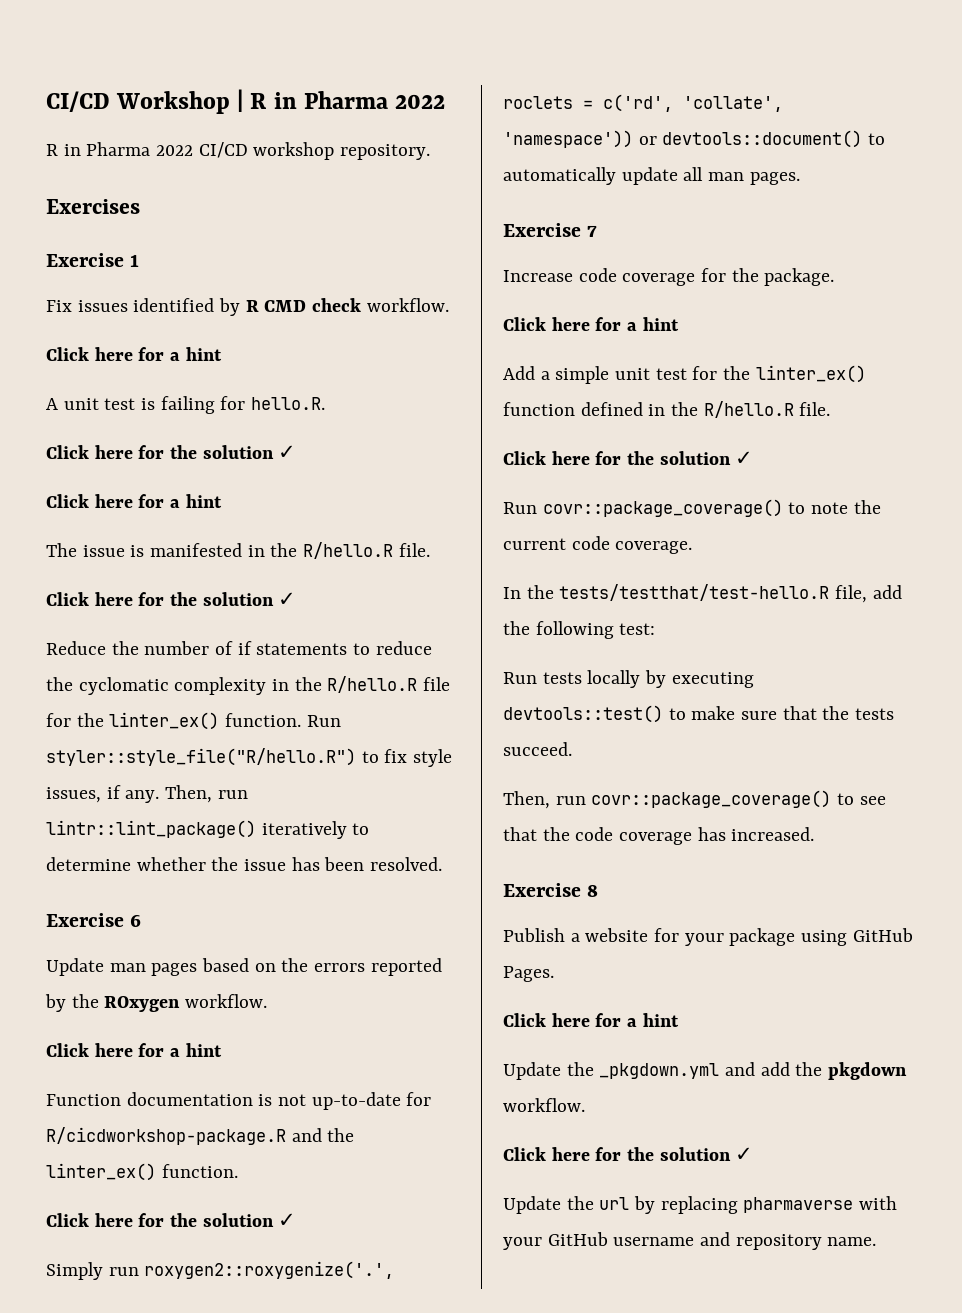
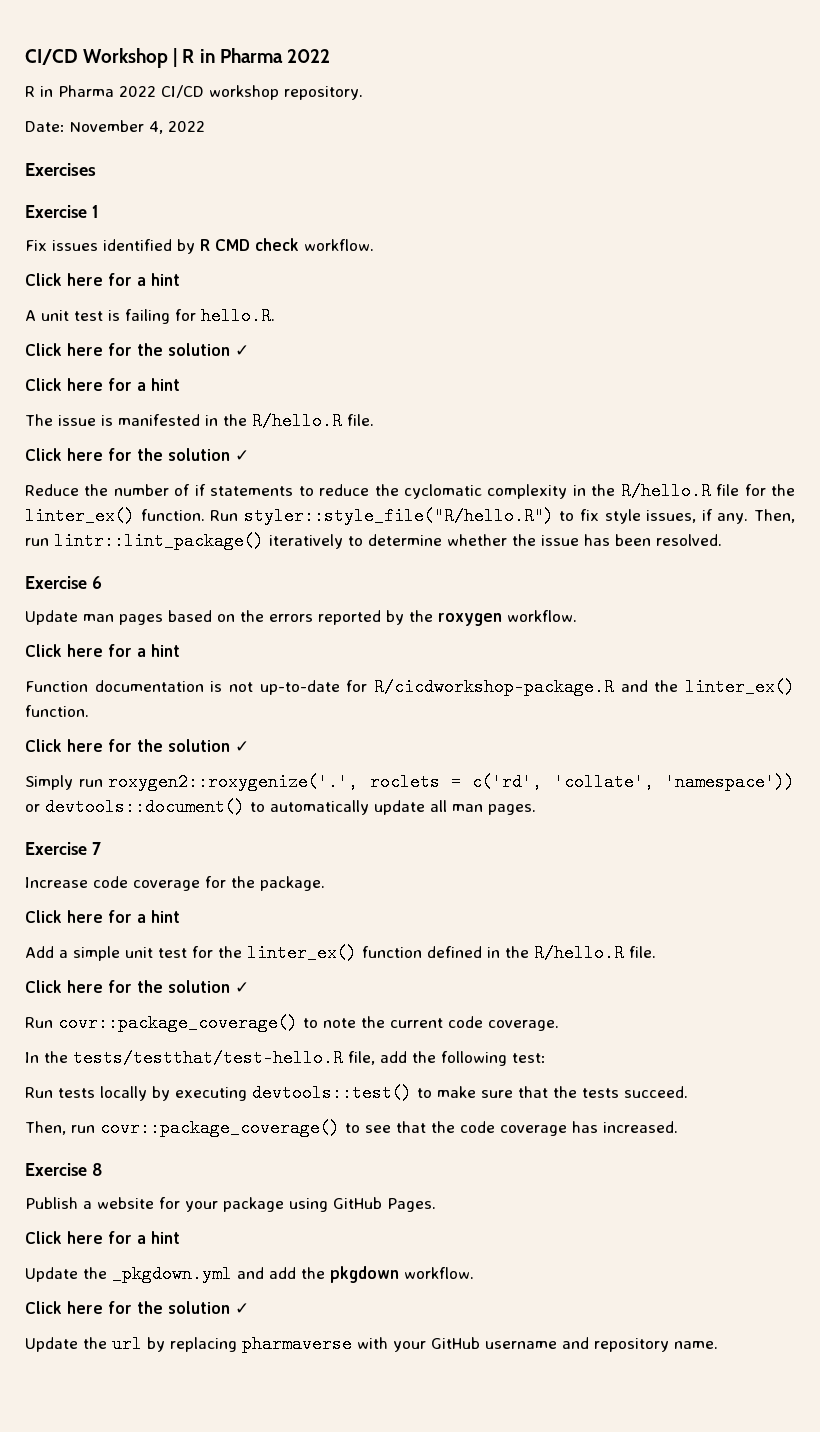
(431, 152) none -> [25,120,205,134] // Date: November 4, 2022
[104,996,181,1012] ROxygen -> [438,613,502,626] roxygen

